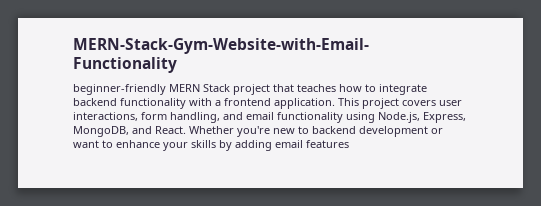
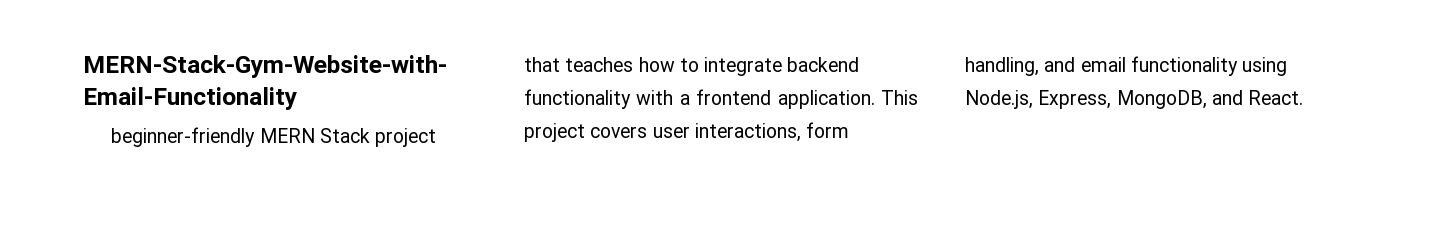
[189,126,443,137] [73,140,349,151] Whether you're new to backend development or want to enhance your skills by adding email features -> (1304, 97) none

